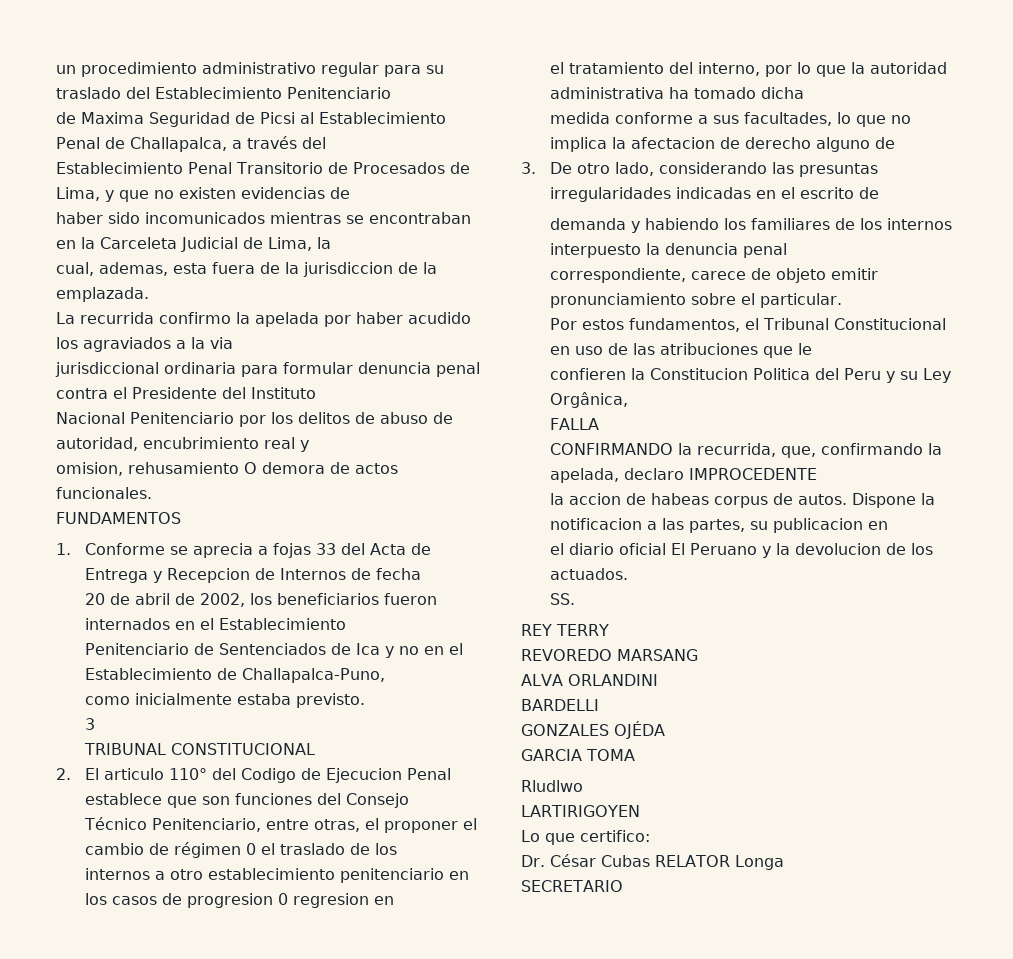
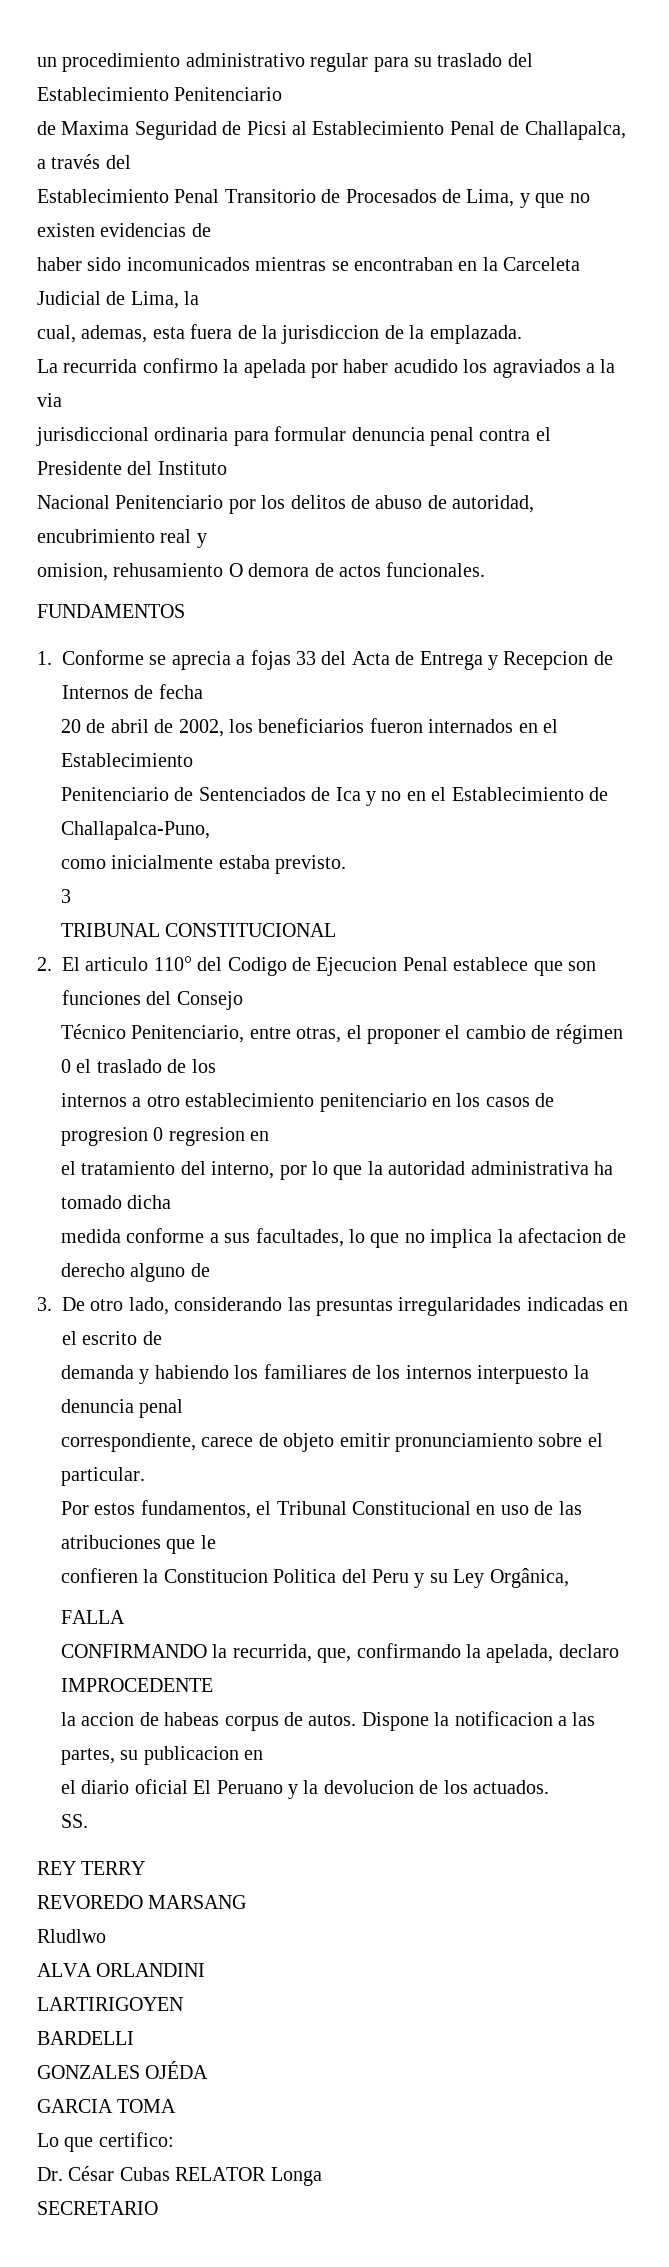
(698, 655) none -> [37,1929,106,1943] // Rludlwo
(658, 680) none -> [37,1997,183,2011] // LARTIRIGOYEN
[521,780,583,792] [521,805,640,817] // Rludlwo // LARTIRIGOYEN -> (177, 2106) none

